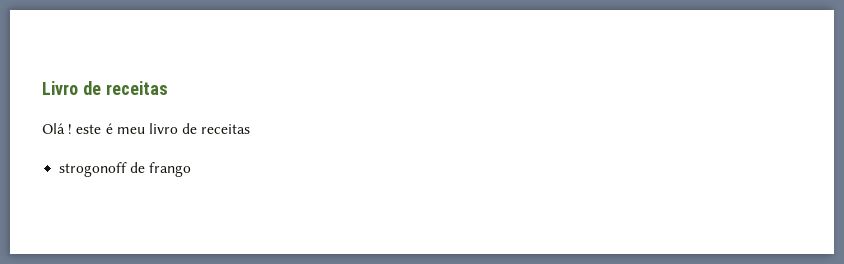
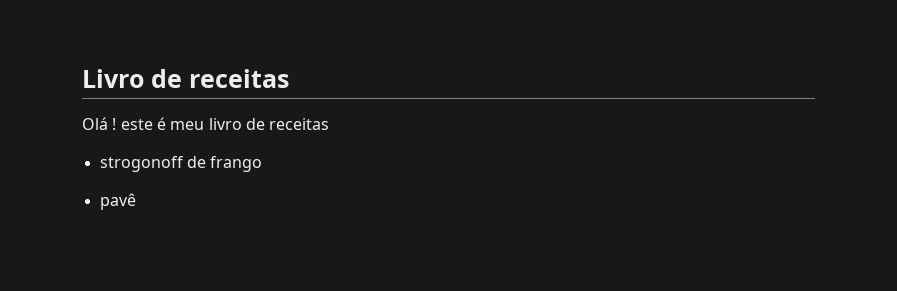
(192, 169) none -> [99,193,136,210] // pavê

